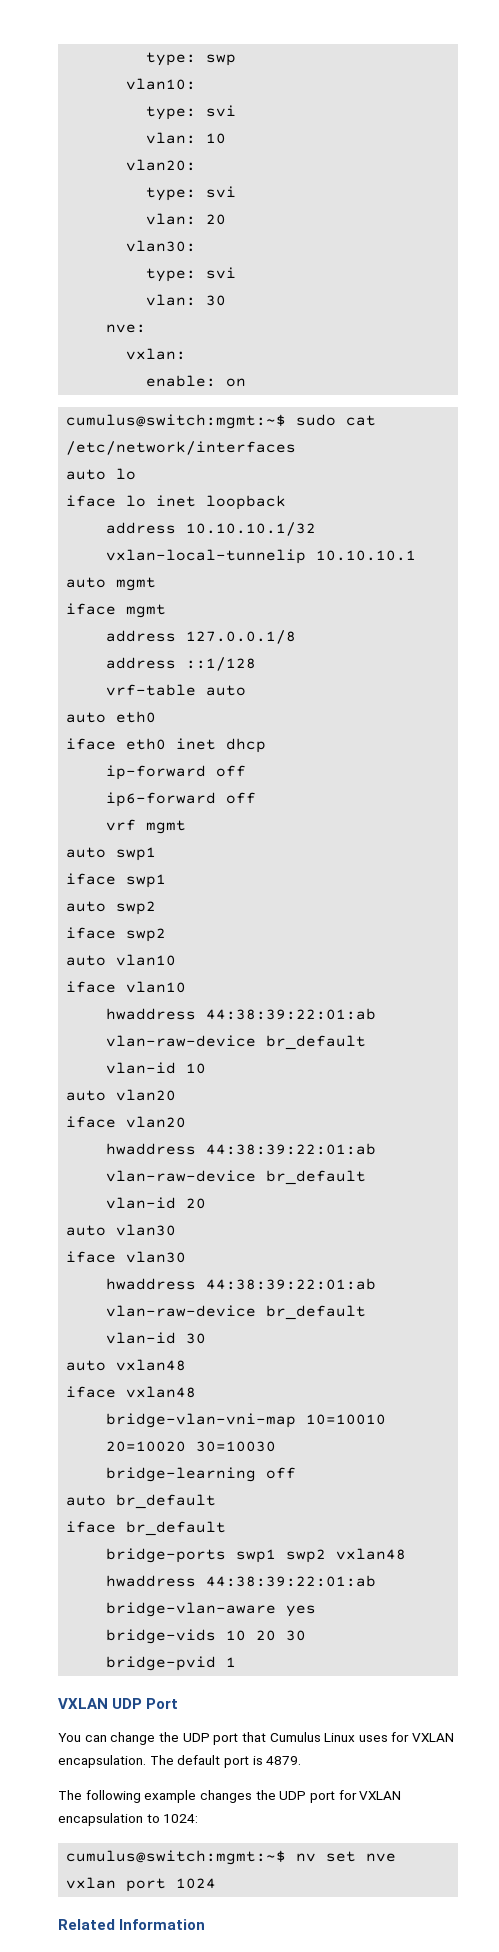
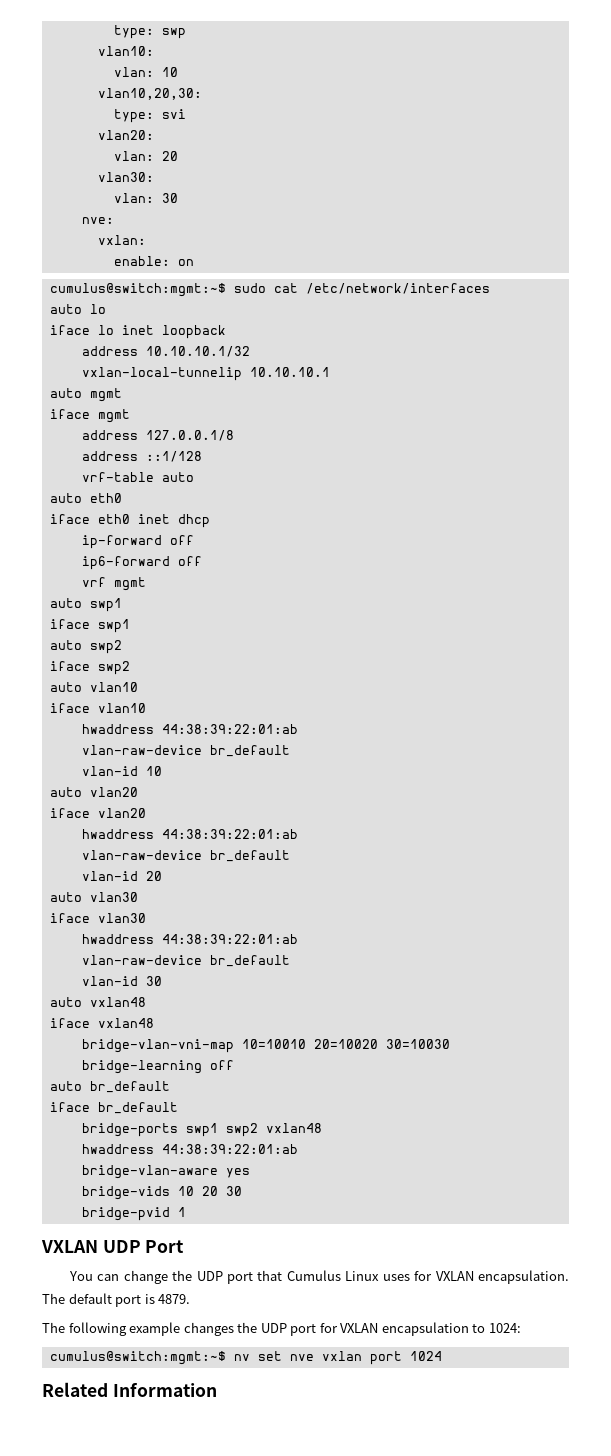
[146,105,237,120] [146,132,227,144] // type: svi // vlan: 10 -> [113,67,178,77] [97,88,202,100] [113,109,186,123] // vlan: 10 // vlan10,20,30: // type: svi
[146,186,237,201] // type: svi -> (154, 135) none
[146,267,237,282] // type: svi -> (154, 177) none

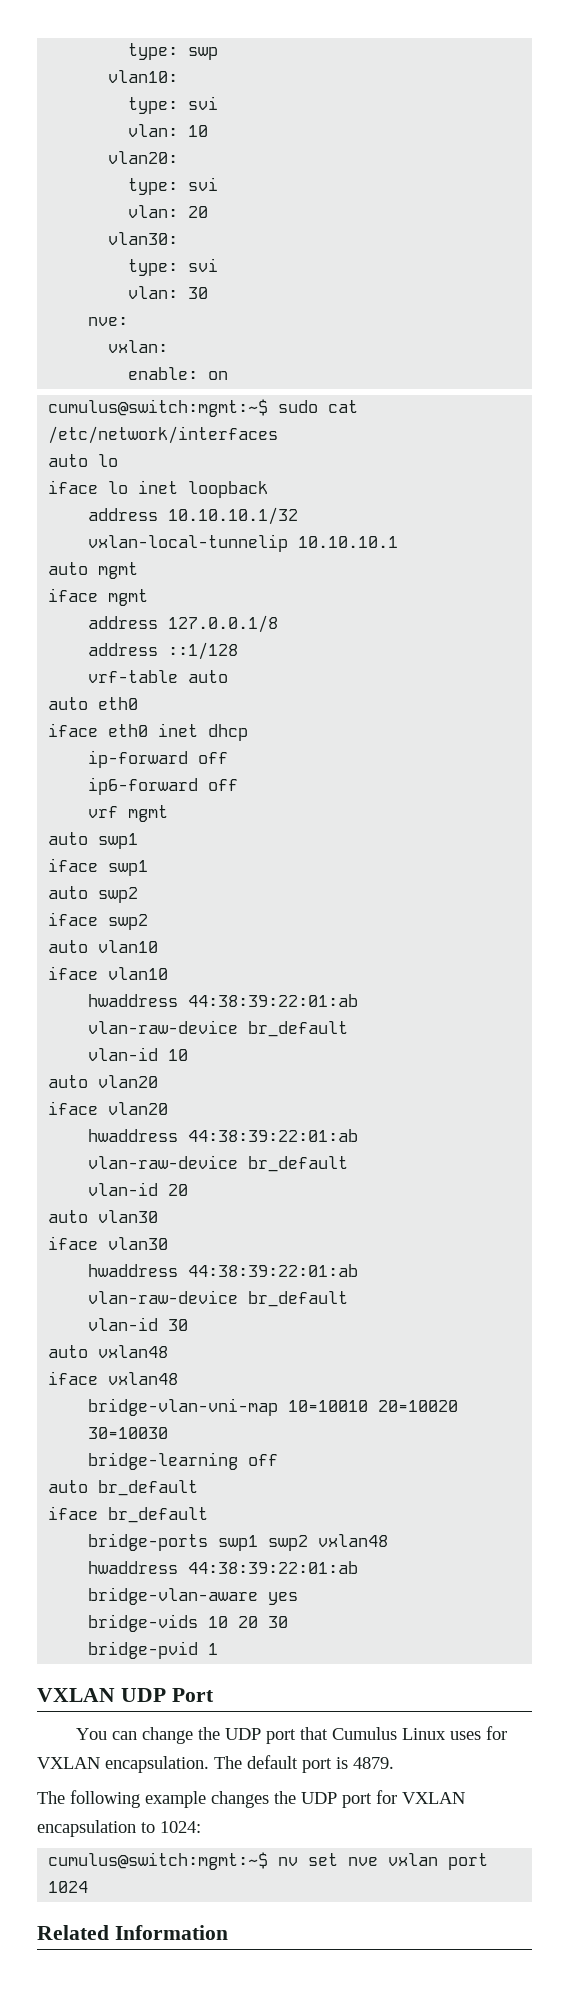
(154, 51) none -> [128,96,219,114] // type: svi
[97,88,202,100] [113,109,186,123] [97,130,154,140] vlan10,20,30: // type: svi // vlan20: -> [108,151,179,164] [128,177,219,195] vlan20: // type: svi
(154, 177) none -> [128,258,219,276] // type: svi

